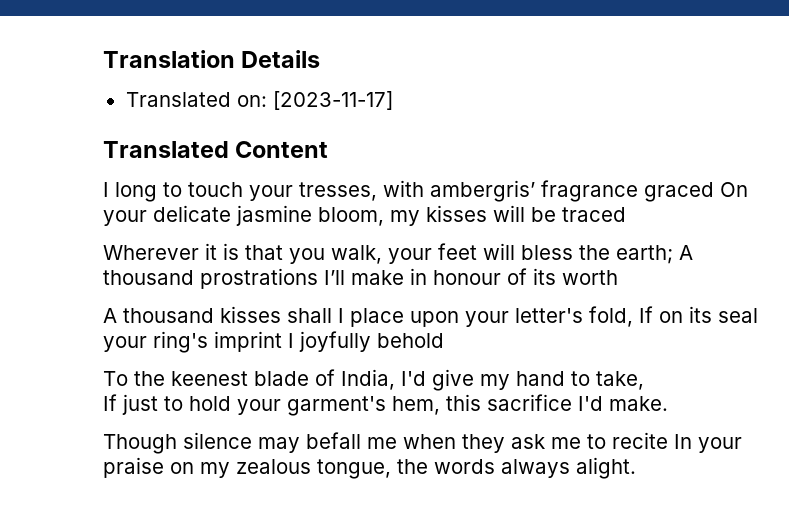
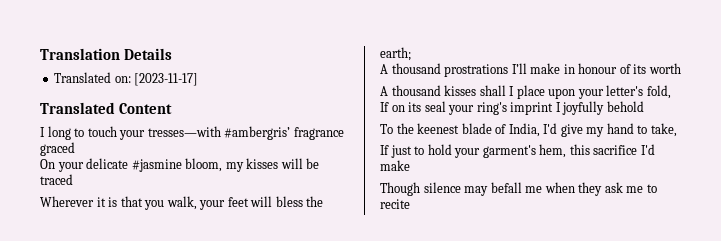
[299,180,535,202] tresses, with ambergris’ -> [147,126,291,140] tresses—with #ambergris’
(714, 192) none -> (75, 149) //
[236,205,312,226] jasmine -> [131,159,182,172] #jasmine
(673, 254) none -> (411, 54) //
(633, 316) none -> (671, 92) //
[609,396,668,411] make. -> [380,160,410,171] make
[674,434,742,453] [103,457,636,479] In your praise on my zealous tongue, the words always alight. -> (410, 204) none

